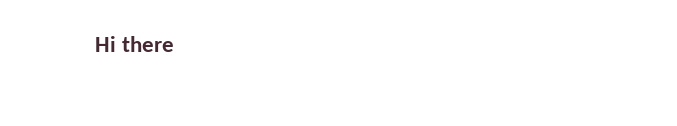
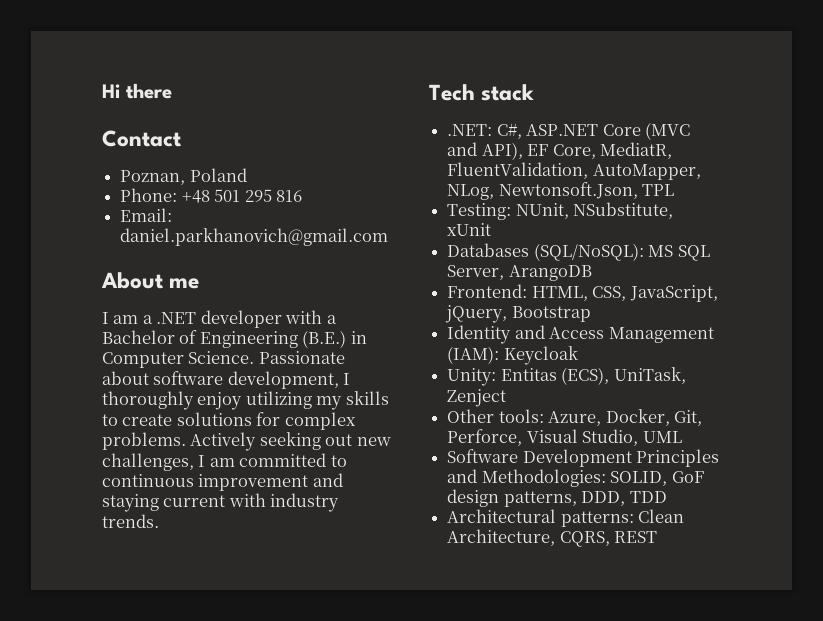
(175, 44) none -> [102,130,181,147] [120,168,247,185] [120,188,302,203] [120,208,173,222] [120,228,389,246] [101,272,200,289] [102,310,337,328] [102,330,367,348] [102,351,345,368] [102,371,351,389] [102,391,389,410] [102,412,356,430] [102,432,391,451] [102,453,347,471] [102,473,343,491] [102,493,340,512] [102,514,159,528] [429,84,535,101] [447,122,690,140] [447,142,672,160] [447,162,701,180] [447,182,675,200] [447,202,674,220] [447,223,492,236] [447,243,710,261] [447,265,592,281] [447,284,718,302] [445,305,591,323] [447,325,714,344] [447,346,578,365] [447,367,686,386] [447,389,507,407] [447,409,702,426] [447,429,682,446] [447,449,720,467] [447,469,704,487] [447,489,667,507] [447,509,685,527] [447,529,658,547] // Contact // Poznan, Poland // Phone: +48 501 295 816 // Email: daniel.parkhanovich@gmail.com // About me // I am a .NET developer with a Bachelor of Engineering (B.E.) in Computer Science. Passionate about software development, I thoroughly enjoy utilizing my skills to create solutions for complex problems. Actively seeking out new challenges, I am committed to continuous improvement and staying current with industry trends. // Tech stack // .NET: C#, ASP.NET Core (MVC and API), EF Core, MediatR, FluentValidation, AutoMapper, NLog, Newtonsoft.Json, TPL // Testing: NUnit, NSubstitute, xUnit // Databases (SQL/NoSQL): MS SQL Server, ArangoDB // Frontend: HTML, CSS, JavaScript, jQuery, Bootstrap // Identity and Access Management (IAM): Keycloak // Unity: Entitas (ECS), UniTask, Zenject // Other tools: Azure, Docker, Git, Perforce, Visual Studio, UML // Software Development Principles and Methodologies: SOLID, GoF design patterns, DDD, TDD // Architectural patterns: Clean Architecture, CQRS, REST

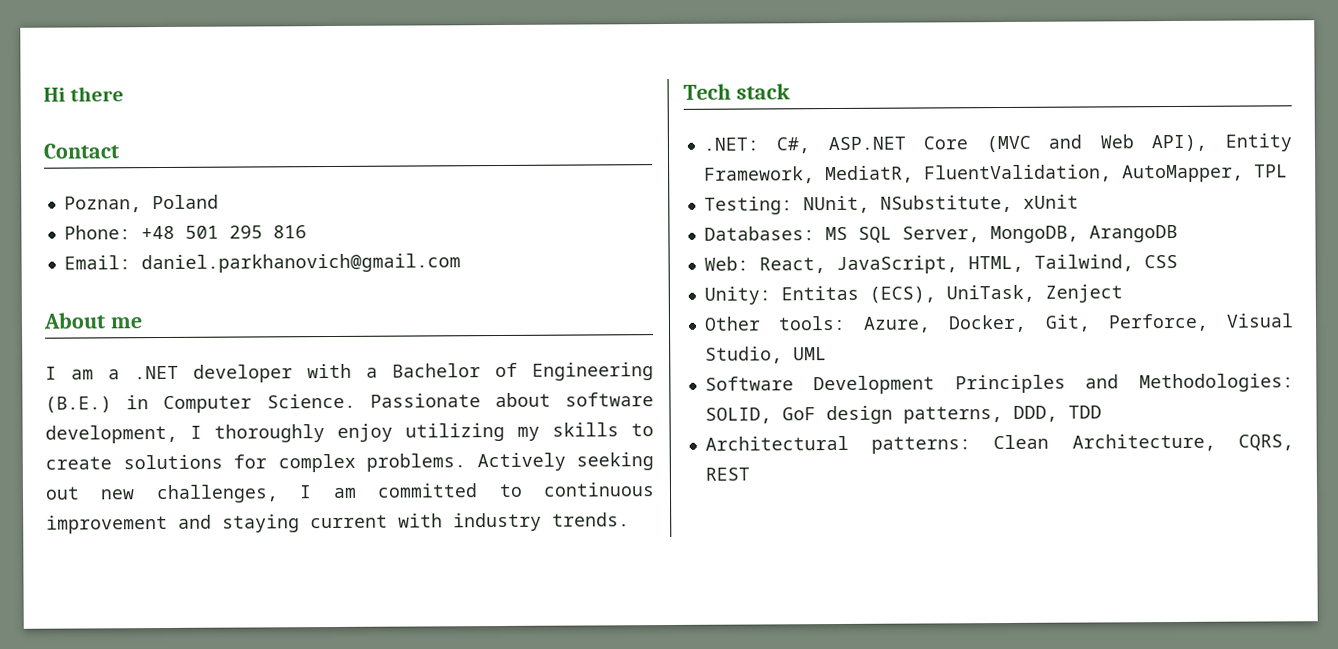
[481,142,596,160] API), EF Core, -> [1099,133,1292,152] [703,166,815,184] Web API), Entity Framework,
[447,182,638,200] NLog, Newtonsoft.Json, -> (1244, 173) none
[447,243,644,261] Databases (SQL/NoSQL): -> [703,226,815,241] Databases:
(505, 272) none -> [989,225,1079,244] MongoDB,
[447,284,718,302] [445,305,591,323] [447,325,714,344] [447,346,578,365] Frontend: HTML, CSS, JavaScript, jQuery, Bootstrap // Identity and Access Management (IAM): Keycloak -> [703,254,1178,275] Web: React, JavaScript, HTML, Tailwind, CSS

